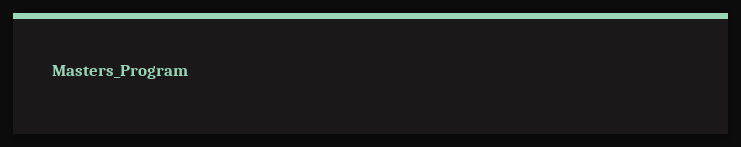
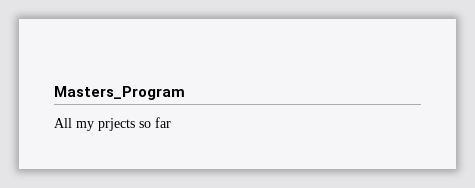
(188, 72) none -> [54,117,171,131] // All my prjects so far

